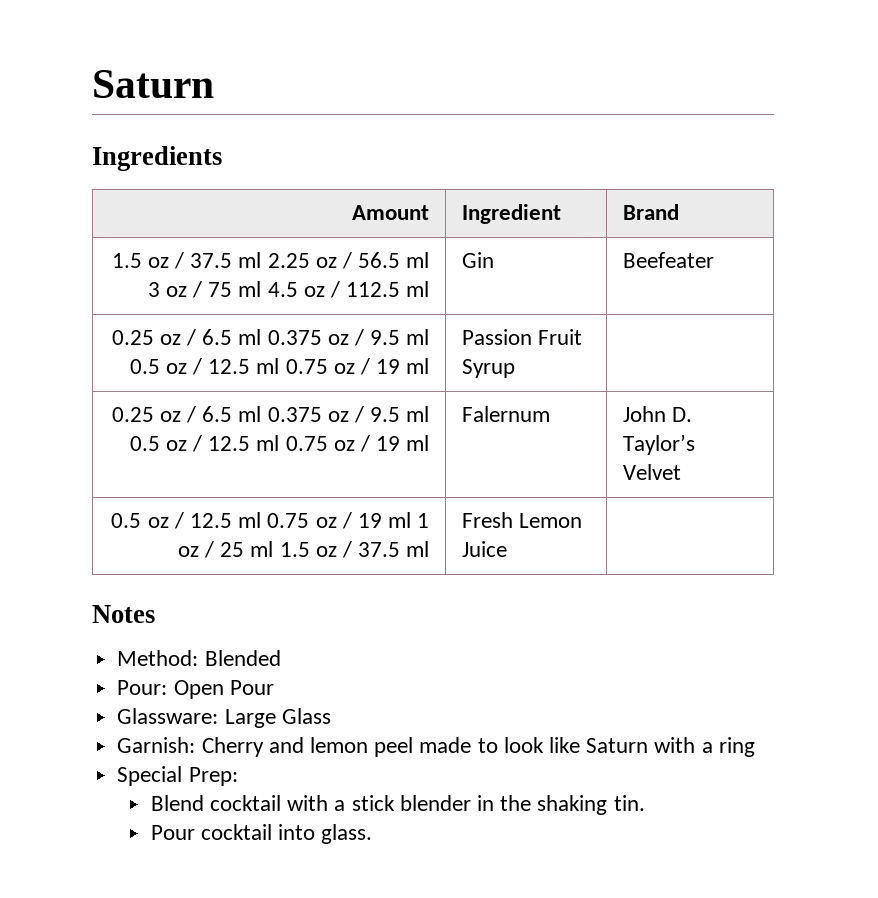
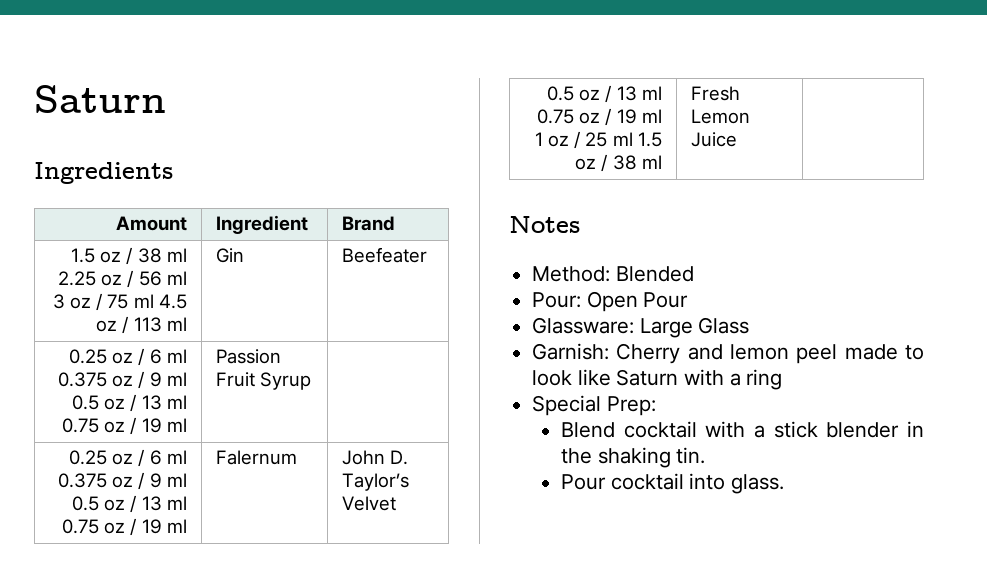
[190,253,233,268] 37.5 -> [137,248,162,263] 38
[358,252,401,268] 56.5 -> [138,271,162,286] 56
[346,282,401,297] 112.5 -> [133,317,162,332] 113
[202,329,430,346] [129,358,251,375] 6.5 ml 0.375 oz / 9.5 ml 0.5 oz / 12.5 -> [149,349,187,364] [58,371,187,389] [72,394,162,412] 6 ml 0.375 oz / 9 ml 0.5 oz / 13
[202,406,430,423] [129,435,251,452] 6.5 ml 0.375 oz / 9.5 ml 0.5 oz / 12.5 -> [149,450,187,465] [58,472,187,490] [72,495,162,513] 6 ml 0.375 oz / 9 ml 0.5 oz / 13
[190,513,233,528] 12.5 -> [616,86,637,101] 13
[358,542,401,557] 37.5 -> [612,155,637,170] 38

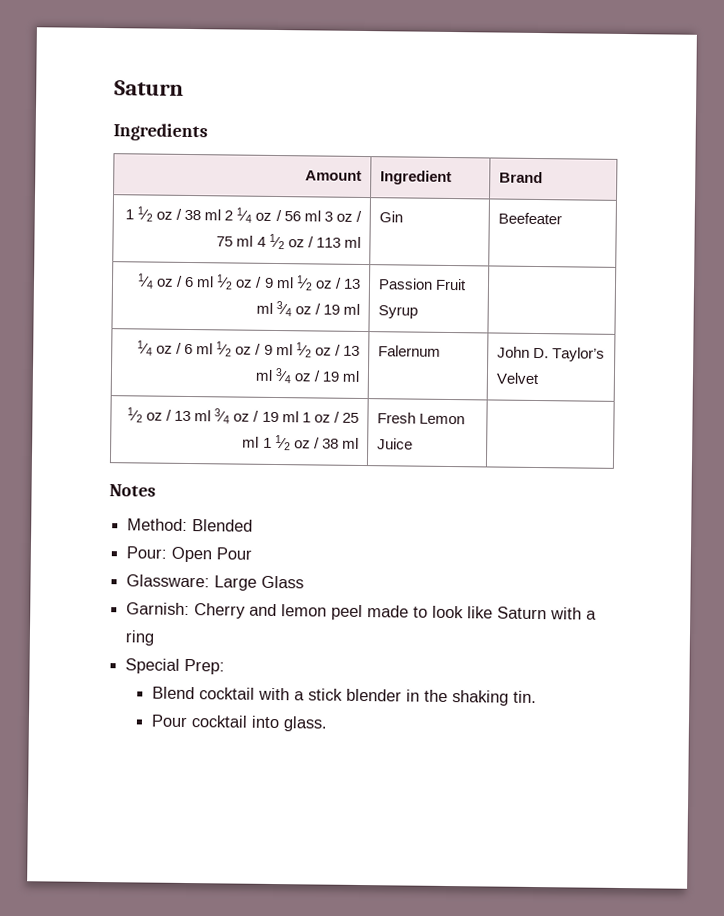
[71,247,187,265] [58,271,97,286] 1.5 oz / 38 ml 2.25 -> [125,206,253,223] 1 1⁄2 oz / 38 ml 2 1⁄4
[158,294,187,309] 4.5 -> [256,233,285,250] 4 1⁄2
[69,348,187,366] [58,371,187,389] [72,394,187,412] [62,418,100,433] 0.25 oz / 6 ml 0.375 oz / 9 ml 0.5 oz / 13 ml 0.75 -> [137,273,361,291] [255,300,292,317] 1⁄4 oz / 6 ml 1⁄2 oz / 9 ml 1⁄2 oz / 13 ml 3⁄4
[69,449,187,467] [58,472,187,490] [72,495,187,513] [62,519,100,534] 0.25 oz / 6 ml 0.375 oz / 9 ml 0.5 oz / 13 ml 0.75 -> [137,340,360,358] [254,367,292,384] 1⁄4 oz / 6 ml 1⁄2 oz / 9 ml 1⁄2 oz / 13 ml 3⁄4
[547,85,662,103] [537,109,575,124] 0.5 oz / 13 ml 0.75 -> [127,407,231,424] 1⁄2 oz / 13 ml 3⁄4
[637,132,662,147] 1.5 -> [262,434,291,451] 1 1⁄2

